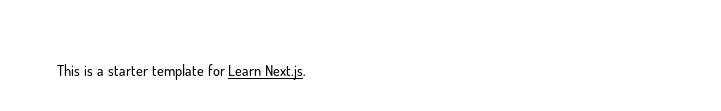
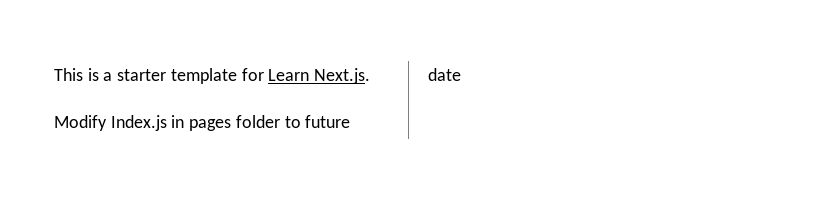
(307, 72) none -> [54,115,351,131] [428,68,461,81] // Modify Index.js in pages folder to future date

